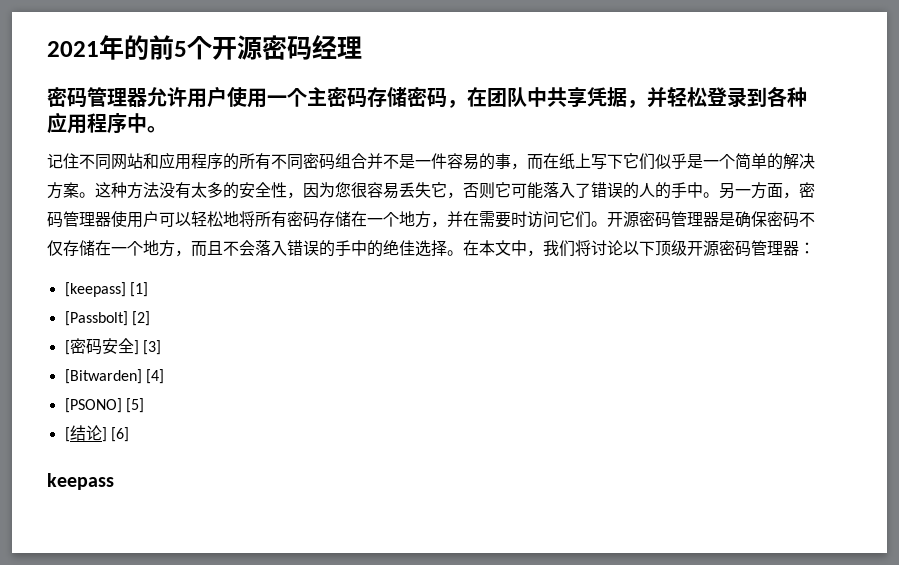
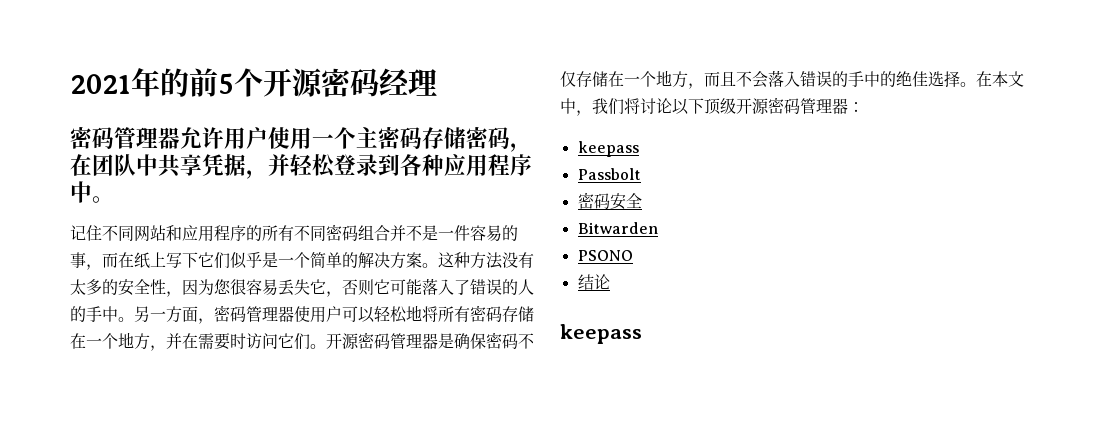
[64,282,148,297] [64,311,150,326] [64,338,161,355] [64,369,164,384] [64,398,144,413] [64,427,70,442] [keepass] [1] // [Passbolt] [2] // [密码安全] [3] // [Bitwarden] [4] // [PSONO] [5] // [ -> [577,141,639,157] [577,168,641,180] [577,192,642,210] [577,222,658,234] [577,250,633,261] keepass // Passbolt // 密码安全 // Bitwarden // PSONO //
[101,427,129,442] ] [6] -> (610, 282) none

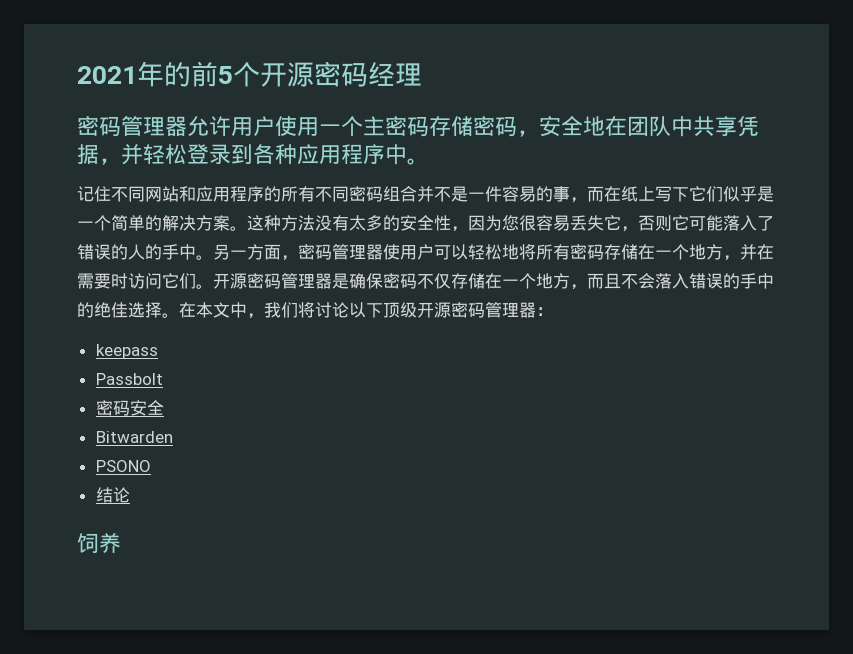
(532, 147) none -> [539,116,605,137] 安全地
[560,324,642,344] keepass -> [77,533,121,553] 饲养

